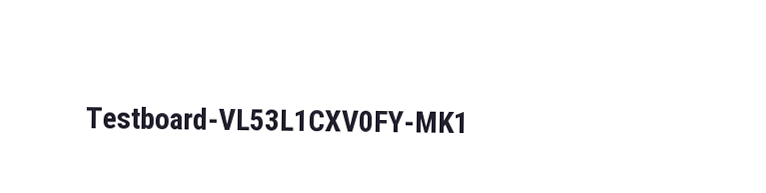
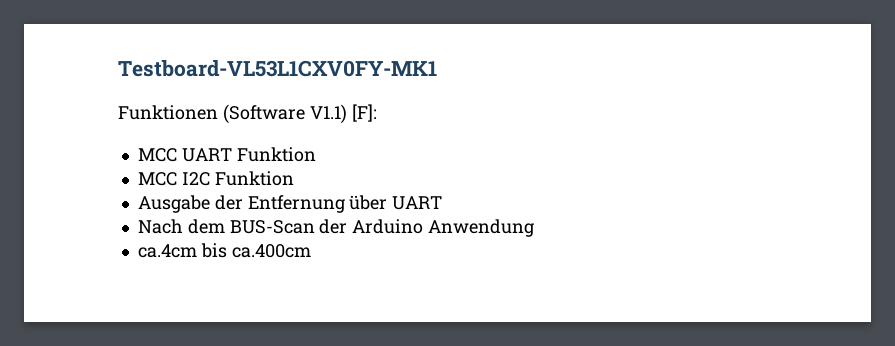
(469, 120) none -> [118,104,377,124] [137,147,316,162] [137,171,294,186] [137,195,443,213] [137,219,535,237] [137,243,311,258] // Funktionen (Software V1.1) [F]: // MCC UART Funktion // MCC I2C Funktion // Ausgabe der Entfernung über UART // Nach dem BUS-Scan der Arduino Anwendung // ca.4cm bis ca.400cm

